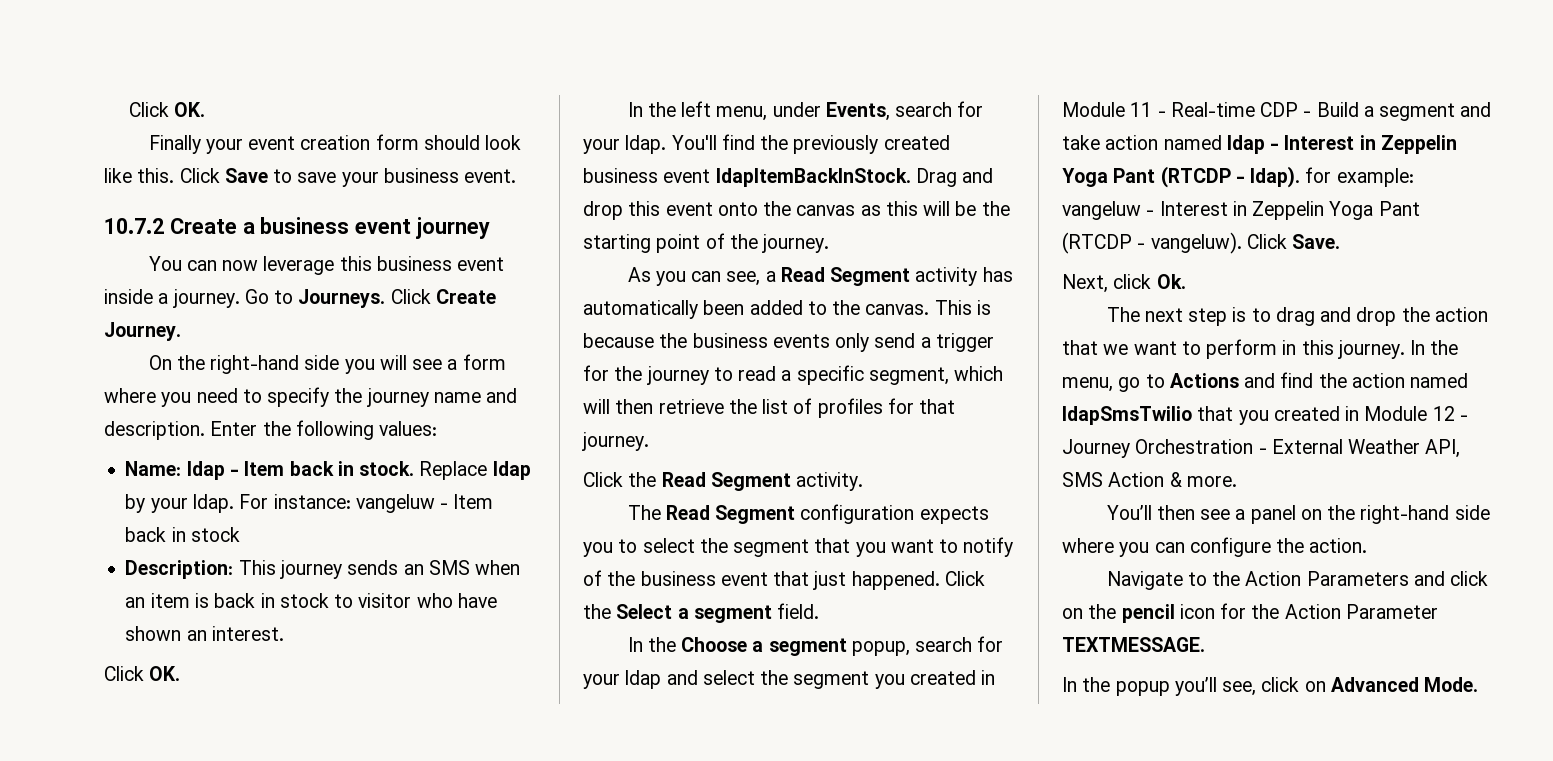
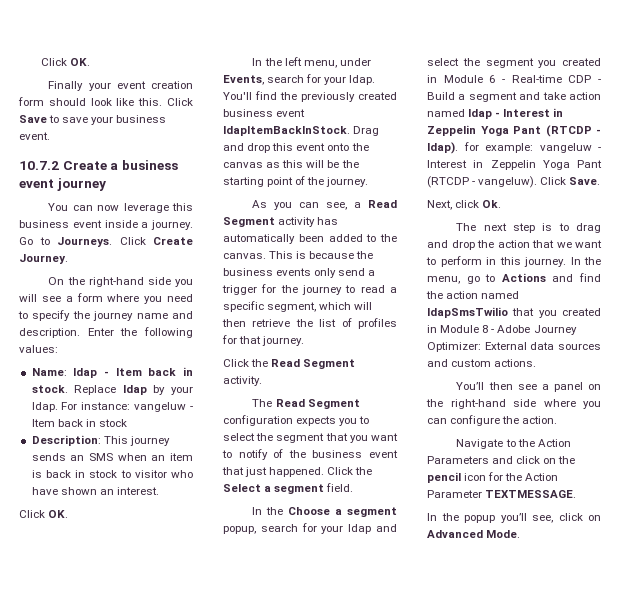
[1130,102,1153,117] 11 -> [489,75,496,83] 6
[1432,406,1468,421] [1062,439,1461,458] [1062,472,1237,487] 12 - Journey Orchestration - External Weather API, SMS Action & more. -> [482,325,577,335] [427,342,601,352] [427,359,537,367] 8 - Adobe Journey Optimizer: External data sources and custom actions.

